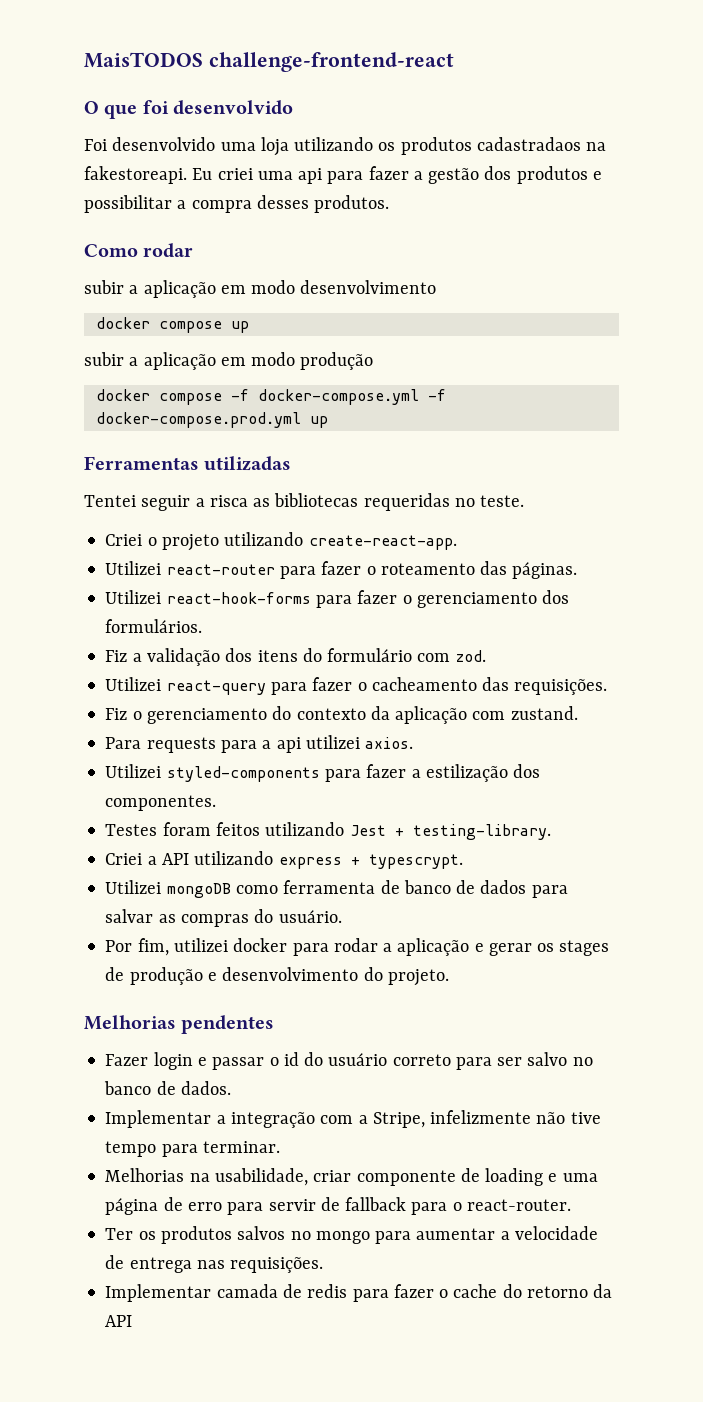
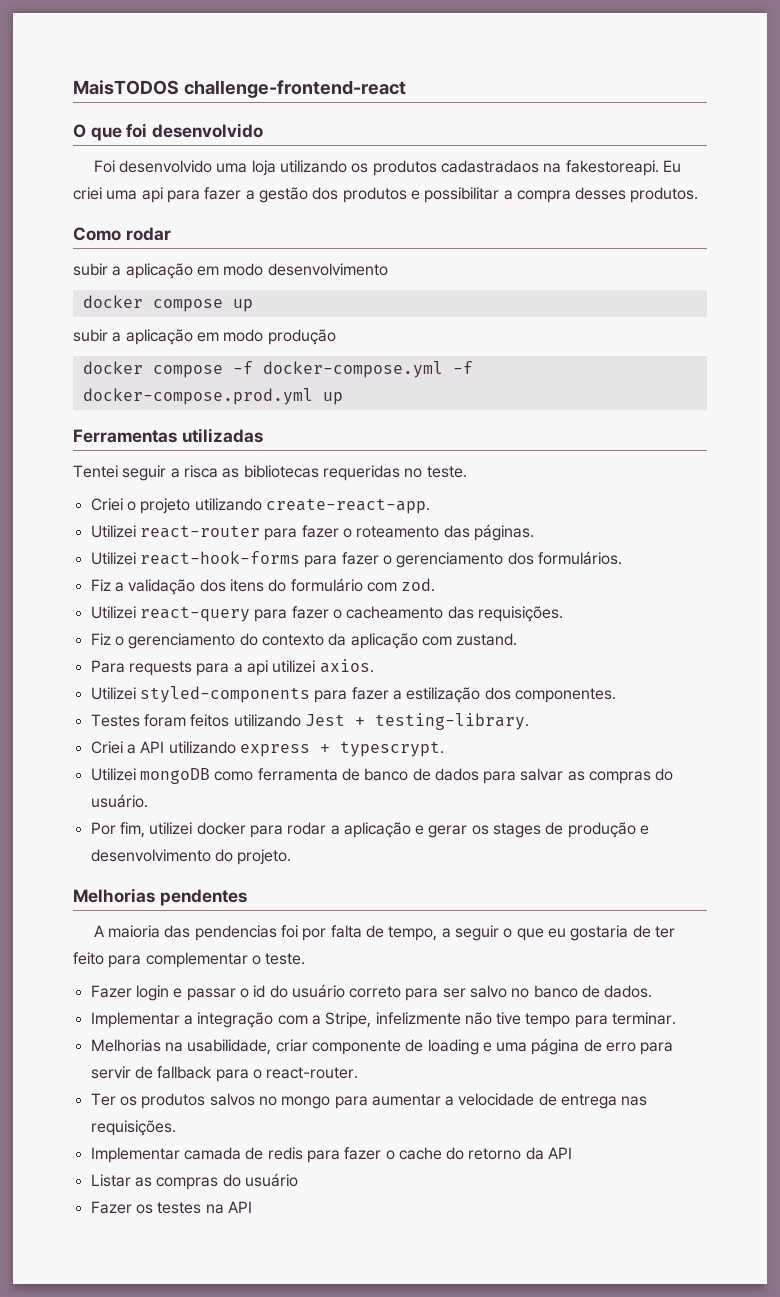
(275, 1024) none -> [93,925,675,941] [73,952,306,968] // A maioria das pendencias foi por falta de tempo, a seguir o que eu gostaria de ter feito para complementar o teste.
(133, 1321) none -> [90,1173,298,1190] [90,1201,252,1214] // Listar as compras do usuário // Fazer os testes na API

